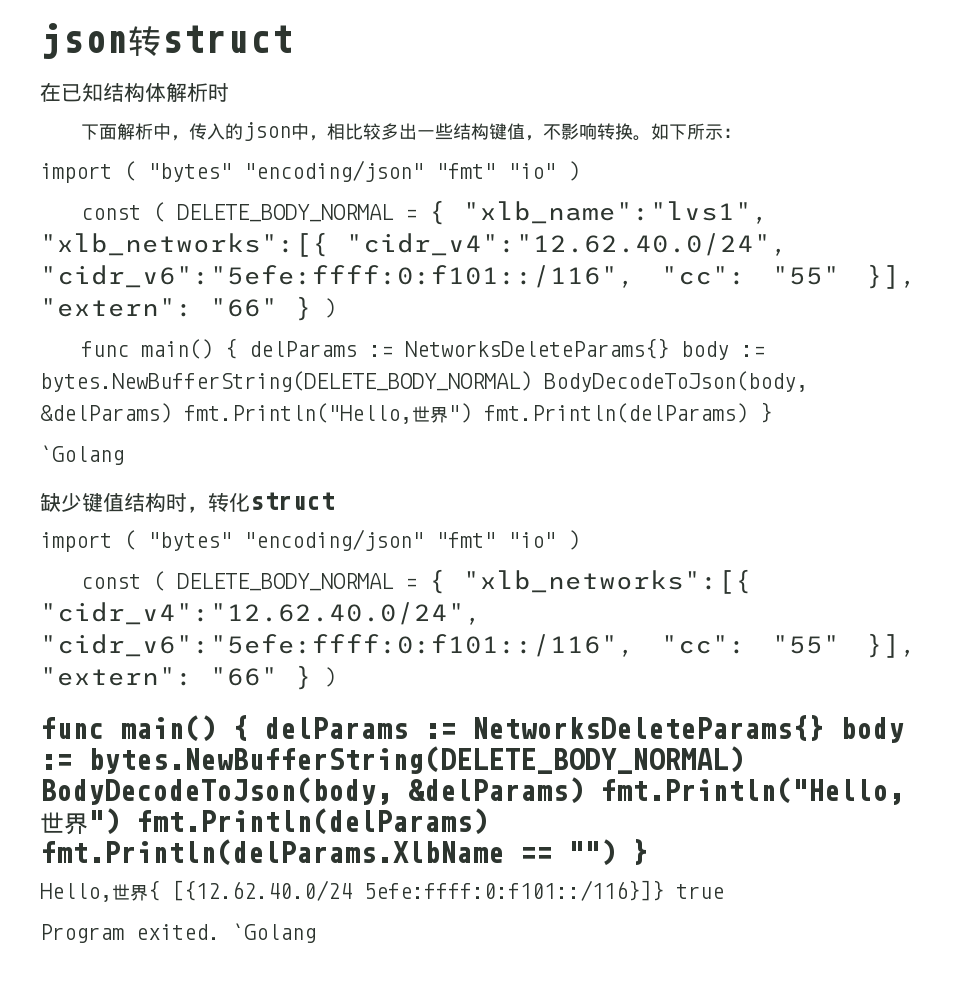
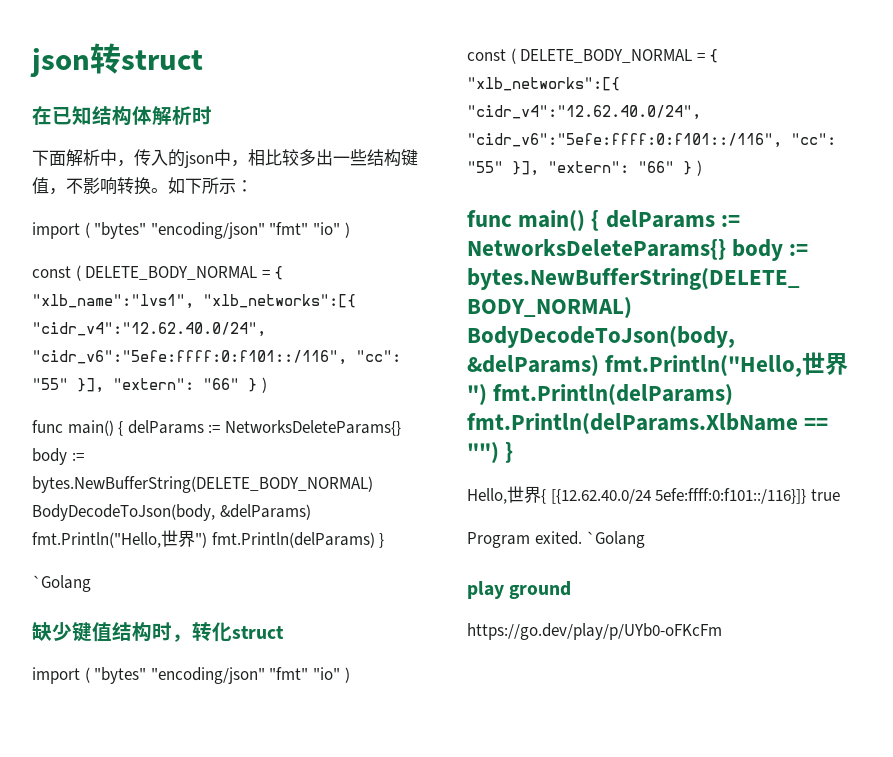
(316, 933) none -> [467,581,572,599] [467,623,722,640] // play ground // https://go.dev/play/p/UYb0-oFKcFm

